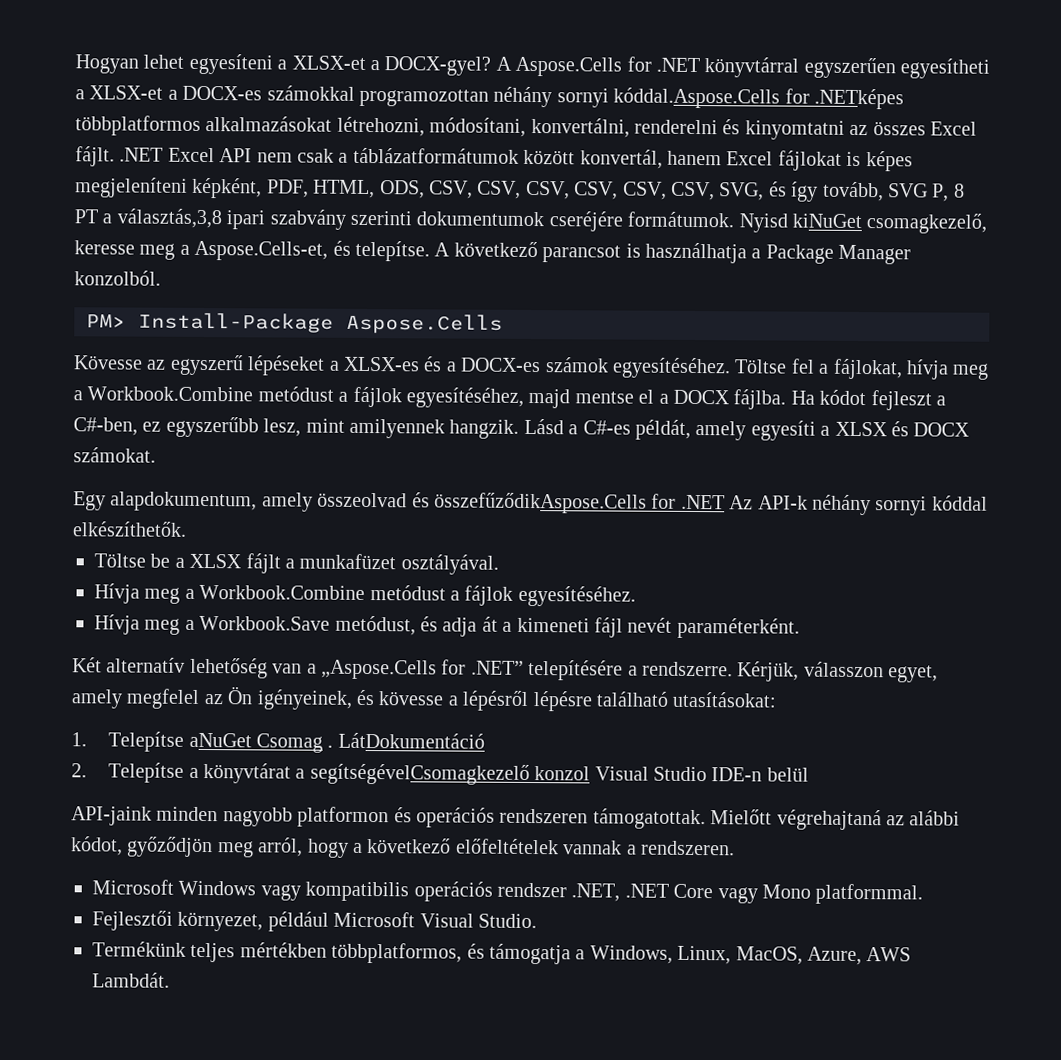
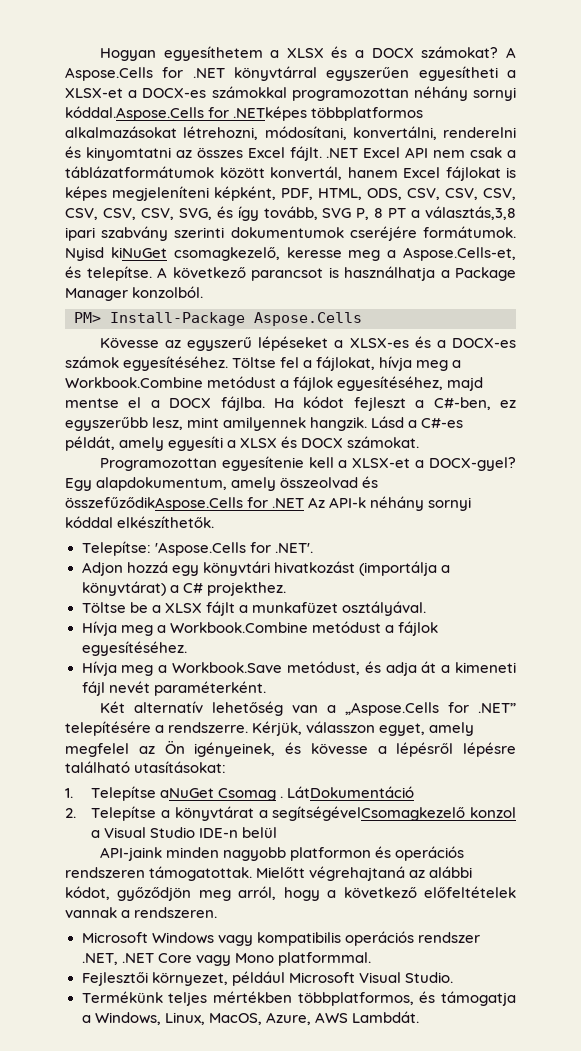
[143,53,492,76] lehet egyesíteni a XLSX-et a DOCX-gyel? -> [163,46,499,61] egyesíthetem a XLSX és a DOCX számokat?
(156, 455) none -> [99,456,516,471] Programozottan egyesítenie kell a XLSX-et a DOCX-gyel?
(187, 529) none -> [81,541,313,556] [81,561,450,576] [81,581,286,596] // Telepítse: 'Aspose.Cells for .NET'. // Adjon hozzá egy könyvtári hivatkozást (importálja a könyvtárat) a C# projekthez.
(591, 773) none -> [91,830,101,838] a

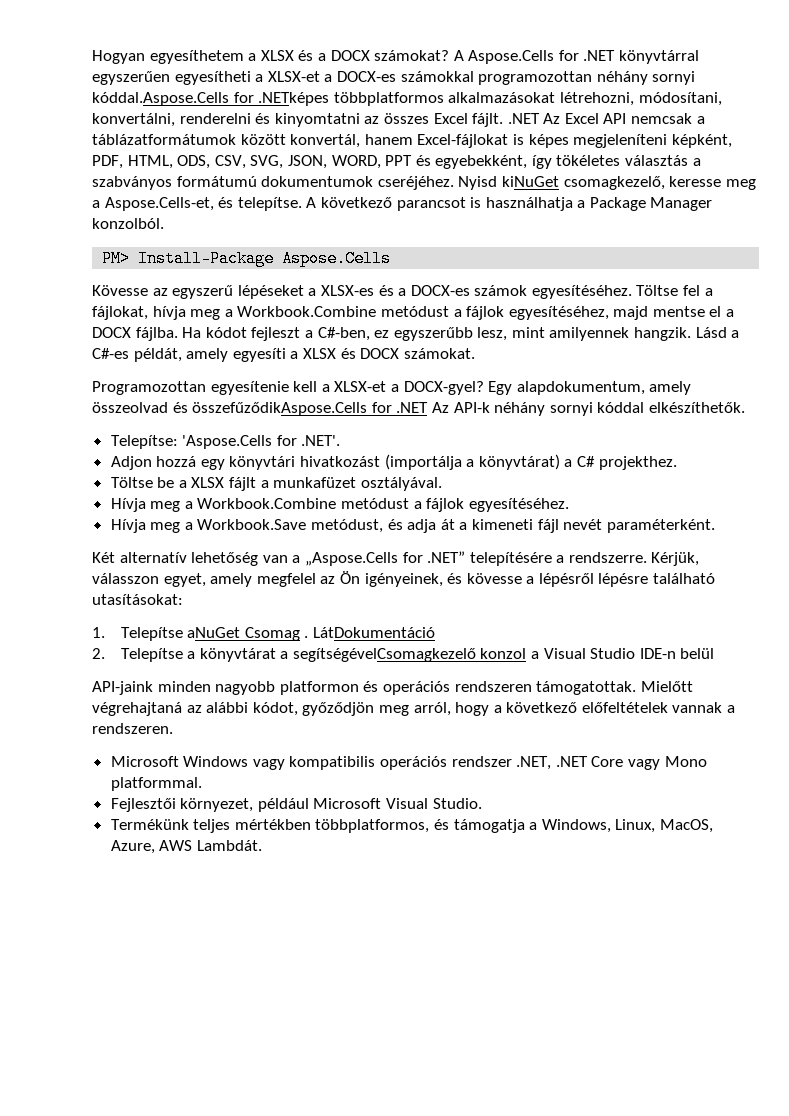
(359, 153) none -> [543,113,561,124] Az
[433,147,503,158] nem csak -> [631,113,693,124] nemcsak
[403,166,501,181] Excel fájlokat -> [417,134,509,148] Excel-fájlokat
[445,188,516,200] [65,206,516,221] [65,226,516,241] CSV, CSV, CSV, CSV, CSV, SVG, és így tovább, SVG P, 8 PT a választás,3,8 ipari szabvány szerinti dokumentumok cseréjére formátumok. -> [250,155,701,169] [92,176,454,190] SVG, JSON, WORD, PPT és egyebekként, így tökéletes választás a szabványos formátumú dokumentumok cseréjéhez.

